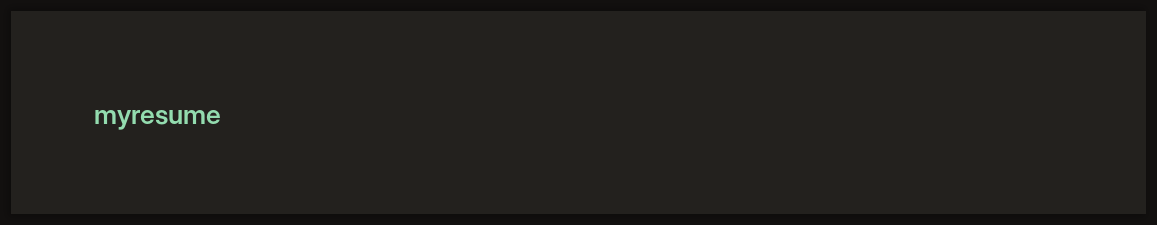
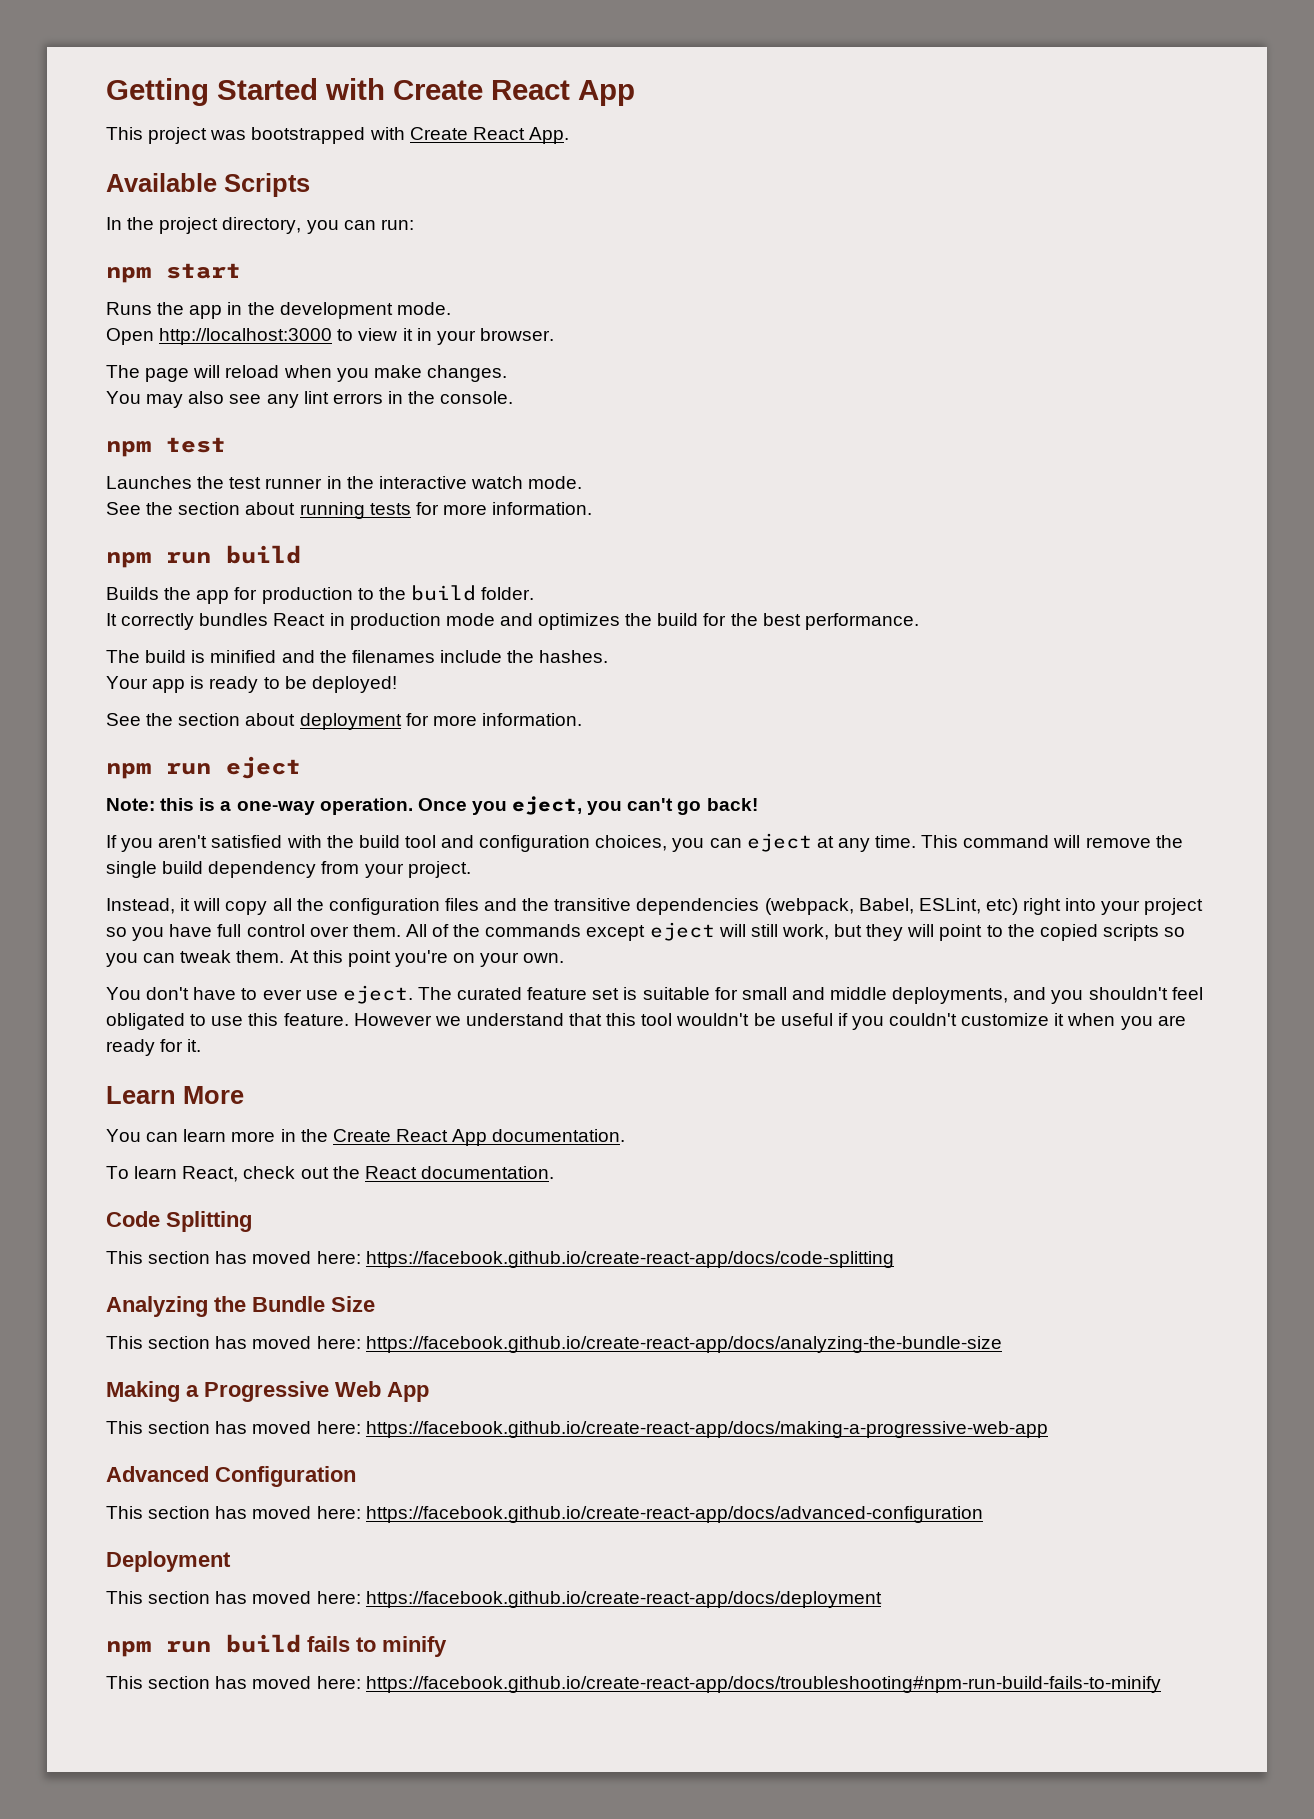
[94,110,221,130] myresume -> [106,78,635,106] [106,127,569,144] [106,173,310,197] [106,217,414,234] [106,263,241,283] [106,302,451,319] [106,328,554,345] [106,365,507,382] [106,391,514,408] [106,437,226,457] [106,476,583,489] [106,502,593,519] [106,545,301,568] [106,585,535,604] [106,613,919,630] [106,650,609,663] [106,676,397,693] [106,713,582,730] [106,756,301,779] [106,796,758,815] [106,833,1183,852] [106,861,471,878] [106,898,1204,915] [106,922,1186,941] [106,950,565,967] [106,985,1203,1004] [106,1013,1186,1030] [106,1039,202,1056] [106,1086,244,1104] [106,1129,626,1146] [106,1166,554,1182] [106,1211,252,1232] [106,1251,894,1268] [106,1296,375,1317] [106,1336,1002,1353] [106,1381,429,1402] [106,1421,1048,1438] [106,1466,356,1487] [106,1506,983,1523] [106,1551,231,1572] [106,1591,882,1608] [106,1634,447,1657] [106,1676,1161,1693] Getting Started with Create React App // This project was bootstrapped with Create React App. // Available Scripts // In the project directory, you can run: // npm start // Runs the app in the development mode. // Open http://localhost:3000 to view it in your browser. // The page will reload when you make changes. // You may also see any lint errors in the console. // npm test // Launches the test runner in the interactive watch mode. // See the section about running tests for more information. // npm run build // Builds the app for production to the build folder. // It correctly bundles React in production mode and optimizes the build for the best performance. // The build is minified and the filenames include the hashes. // Your app is ready to be deployed! // See the section about deployment for more information. // npm run eject // Note: this is a one-way operation. Once you eject, you can't go back! // If you aren't satisfied with the build tool and configuration choices, you can eject at any time. This command will remove the single build dependency from your project. // Instead, it will copy all the configuration files and the transitive dependencies (webpack, Babel, ESLint, etc) right into your project so you have full control over them. All of the commands except eject will still work, but they will point to the copied scripts so you can tweak them. At this point you're on your own. // You don't have to ever use eject. The curated feature set is suitable for small and middle deployments, and you shouldn't feel obligated to use this feature. However we understand that this tool wouldn't be useful if you couldn't customize it when you are ready for it. // Learn More // You can learn more in the Create React App documentation. // To learn React, check out the React documentation. // Code Splitting // This section has moved here: https://facebook.github.io/create-react-app/docs/code-splitting // Analyzing the Bundle Size // This section has moved here: https://facebook.github.io/create-react-app/docs/analyzing-the-bundle-size // Making a Progressive Web App // This section has moved here: https://facebook.github.io/create-react-app/docs/making-a-progressive-web-app // Advanced Configuration // This section has moved here: https://facebook.github.io/create-react-app/docs/advanced-configuration // Deployment // This section has moved here: https://facebook.github.io/create-react-app/docs/deployment // npm run build fails to minify // This section has moved here: https://facebook.github.io/create-react-app/docs/troubleshooting#npm-run-build-fails-to-minify

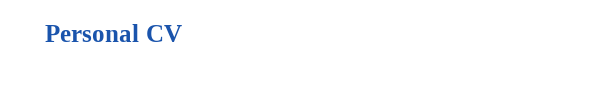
[106,78,635,106] [106,127,569,144] [106,173,310,197] [106,217,414,234] [106,263,241,283] [106,302,451,319] [106,328,554,345] [106,365,507,382] [106,391,514,408] [106,437,226,457] [106,476,583,489] [106,502,593,519] [106,545,301,568] [106,585,535,604] [106,613,919,630] [106,650,609,663] [106,676,397,693] [106,713,582,730] [106,756,301,779] [106,796,758,815] [106,833,1183,852] [106,861,471,878] [106,898,1204,915] [106,922,1186,941] [106,950,565,967] [106,985,1203,1004] [106,1013,1186,1030] [106,1039,202,1056] [106,1086,244,1104] [106,1129,626,1146] [106,1166,554,1182] [106,1211,252,1232] [106,1251,894,1268] [106,1296,375,1317] [106,1336,1002,1353] [106,1381,429,1402] [106,1421,1048,1438] [106,1466,356,1487] [106,1506,983,1523] [106,1551,231,1572] [106,1591,882,1608] [106,1634,447,1657] [106,1676,1161,1693] Getting Started with Create React App // This project was bootstrapped with Create React App. // Available Scripts // In the project directory, you can run: // npm start // Runs the app in the development mode. // Open http://localhost:3000 to view it in your browser. // The page will reload when you make changes. // You may also see any lint errors in the console. // npm test // Launches the test runner in the interactive watch mode. // See the section about running tests for more information. // npm run build // Builds the app for production to the build folder. // It correctly bundles React in production mode and optimizes the build for the best performance. // The build is minified and the filenames include the hashes. // Your app is ready to be deployed! // See the section about deployment for more information. // npm run eject // Note: this is a one-way operation. Once you eject, you can't go back! // If you aren't satisfied with the build tool and configuration choices, you can eject at any time. This command will remove the single build dependency from your project. // Instead, it will copy all the configuration files and the transitive dependencies (webpack, Babel, ESLint, etc) right into your project so you have full control over them. All of the commands except eject will still work, but they will point to the copied scripts so you can tweak them. At this point you're on your own. // You don't have to ever use eject. The curated feature set is suitable for small and middle deployments, and you shouldn't feel obligated to use this feature. However we understand that this tool wouldn't be useful if you couldn't customize it when you are ready for it. // Learn More // You can learn more in the Create React App documentation. // To learn React, check out the React documentation. // Code Splitting // This section has moved here: https://facebook.github.io/create-react-app/docs/code-splitting // Analyzing the Bundle Size // This section has moved here: https://facebook.github.io/create-react-app/docs/analyzing-the-bundle-size // Making a Progressive Web App // This section has moved here: https://facebook.github.io/create-react-app/docs/making-a-progressive-web-app // Advanced Configuration // This section has moved here: https://facebook.github.io/create-react-app/docs/advanced-configuration // Deployment // This section has moved here: https://facebook.github.io/create-react-app/docs/deployment // npm run build fails to minify // This section has moved here: https://facebook.github.io/create-react-app/docs/troubleshooting#npm-run-build-fails-to-minify -> [45,24,182,42] Personal CV

